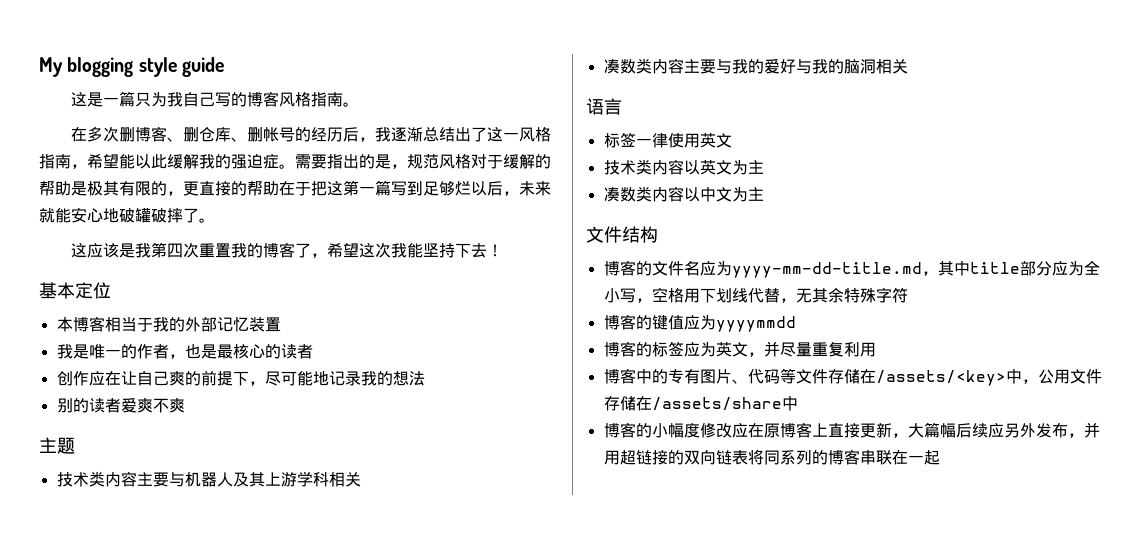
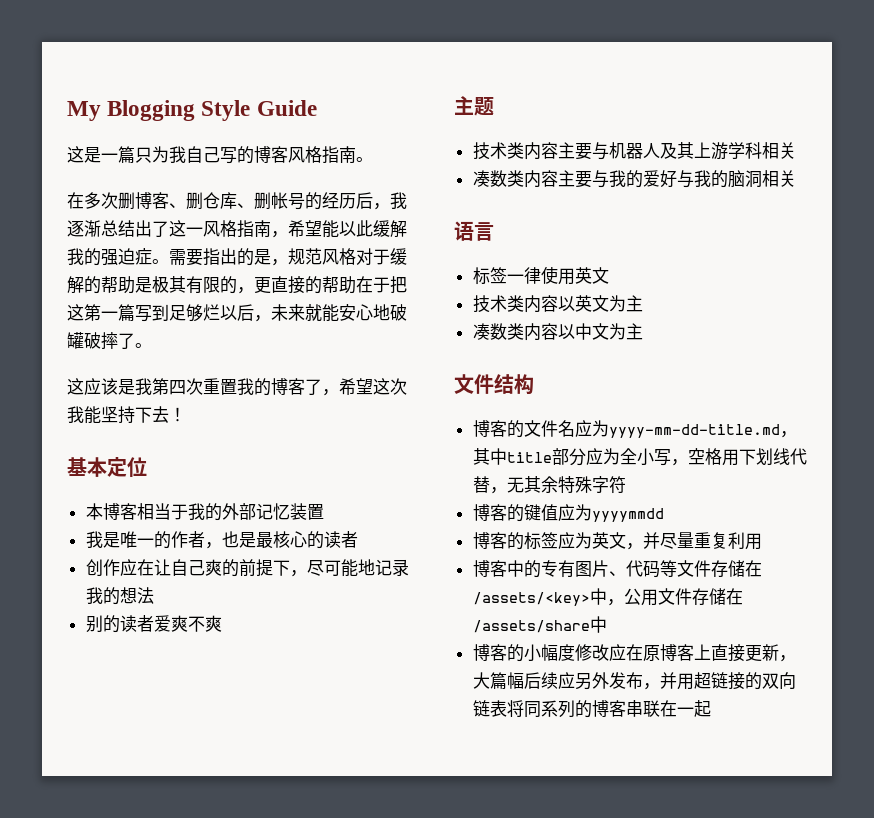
[67,57,224,77] blogging style guide -> [107,100,317,121] Blogging Style Guide

